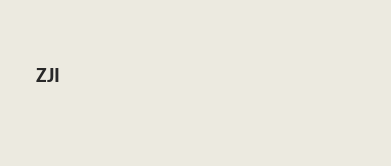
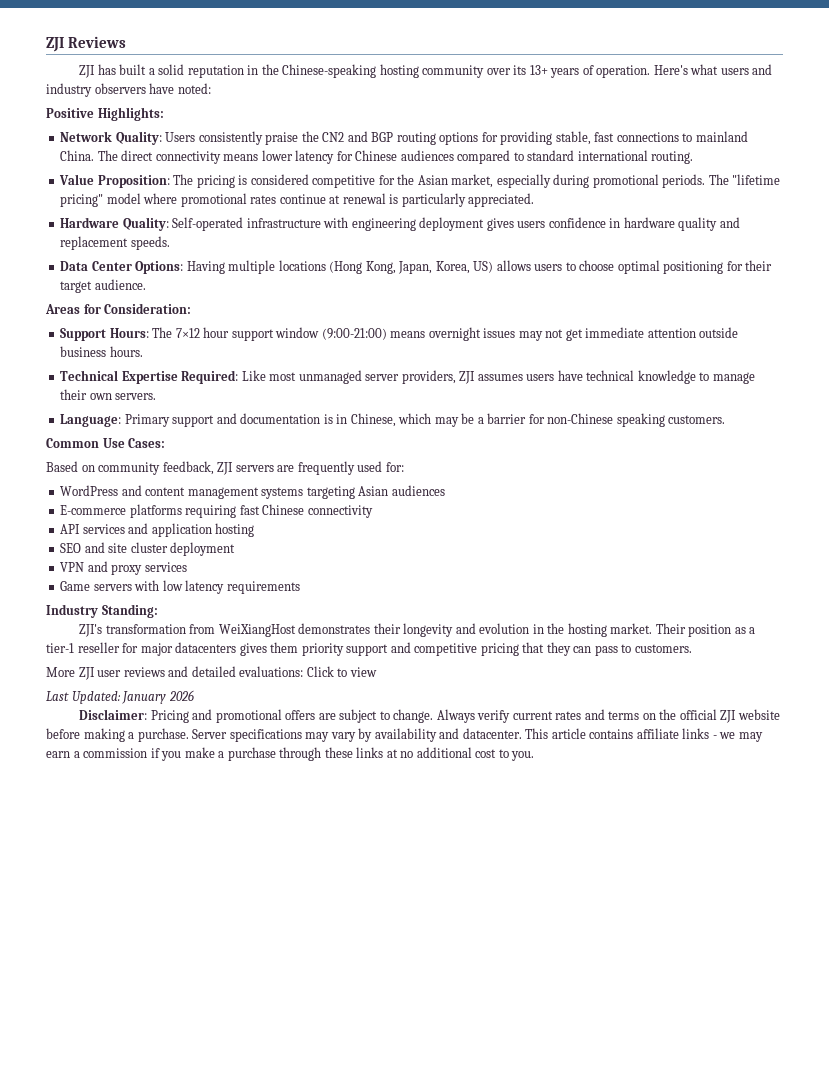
[36,68,60,82] ZJI -> [46,36,126,52] [79,64,773,78] [46,83,211,97] [46,107,164,121] [60,131,748,145] [60,150,694,164] [59,174,781,188] [60,193,535,207] [60,217,740,231] [60,236,170,250] [60,260,773,274] [60,279,146,293] [45,303,192,314] [60,327,739,341] [60,346,143,357] [60,370,755,384] [60,389,157,400] [60,413,726,427] [46,438,166,448] [46,461,404,475] [60,485,445,499] [60,504,373,518] [60,523,255,537] [60,542,236,556] [60,561,187,575] [60,580,300,594] [46,604,158,618] [79,623,756,637] [46,642,692,656] [46,666,377,680] [46,690,194,704] [79,709,780,723] [46,728,763,742] [46,747,535,761] ZJI Reviews // ZJI has built a solid reputation in the Chinese-speaking hosting community over its 13+ years of operation. Here's what users and industry observers have noted: // Positive Highlights: // Network Quality: Users consistently praise the CN2 and BGP routing options for providing stable, fast connections to mainland China. The direct connectivity means lower latency for Chinese audiences compared to standard international routing. // Value Proposition: The pricing is considered competitive for the Asian market, especially during promotional periods. The "lifetime pricing" model where promotional rates continue at renewal is particularly appreciated. // Hardware Quality: Self-operated infrastructure with engineering deployment gives users confidence in hardware quality and replacement speeds. // Data Center Options: Having multiple locations (Hong Kong, Japan, Korea, US) allows users to choose optimal positioning for their target audience. // Areas for Consideration: // Support Hours: The 7×12 hour support window (9:00-21:00) means overnight issues may not get immediate attention outside business hours. // Technical Expertise Required: Like most unmanaged server providers, ZJI assumes users have technical knowledge to manage their own servers. // Language: Primary support and documentation is in Chinese, which may be a barrier for non-Chinese speaking customers. // Common Use Cases: // Based on community feedback, ZJI servers are frequently used for: // WordPress and content management systems targeting Asian audiences // E-commerce platforms requiring fast Chinese connectivity // API services and application hosting // SEO and site cluster deployment // VPN and proxy services // Game servers with low latency requirements // Industry Standing: // ZJI's transformation from WeiXiangHost demonstrates their longevity and evolution in the hosting market. Their position as a tier-1 reseller for major datacenters gives them priority support and competitive pricing that they can pass to customers. // More ZJI user reviews and detailed evaluations: Click to view // Last Updated: January 2026 // Disclaimer: Pricing and promotional offers are subject to change. Always verify current rates and terms on the official ZJI website before making a purchase. Server specifications may vary by availability and datacenter. This article contains affiliate links - we may earn a commission if you make a purchase through these links at no additional cost to you.

